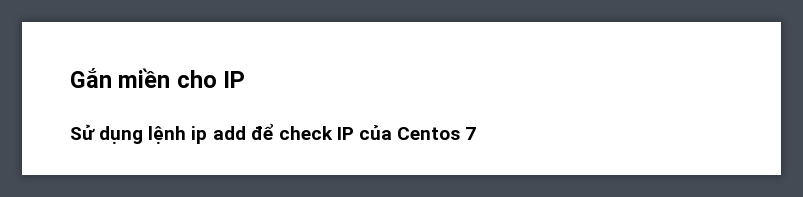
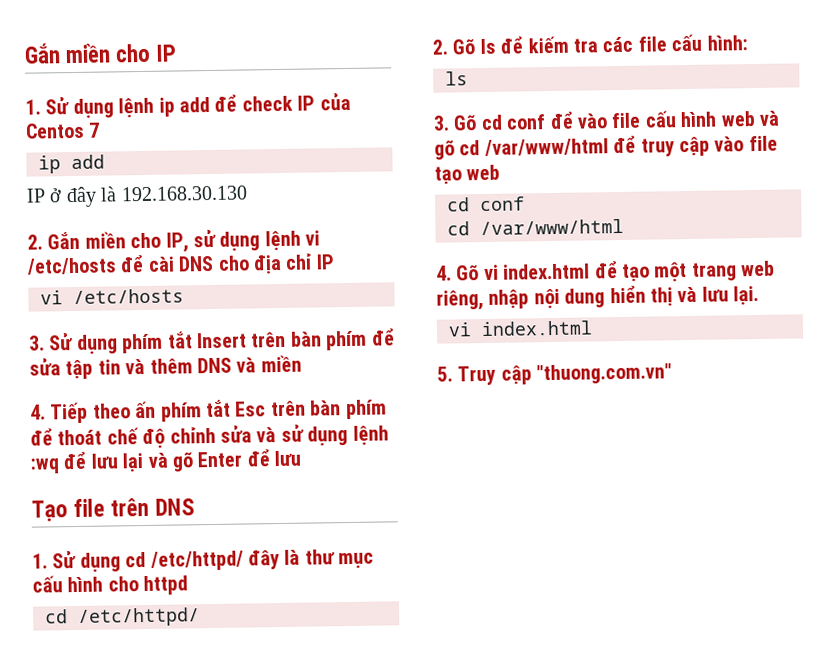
(246, 79) none -> [25,99,41,115] 1.
(477, 133) none -> [38,154,105,174] [26,185,248,208] [27,228,321,253] [26,253,335,275] [40,288,184,305] [29,328,395,354] [29,354,302,380] [30,399,387,424] [30,423,389,449] [30,449,302,474] [31,497,195,522] [32,549,375,572] [32,575,189,596] [45,607,200,627] [432,33,748,55] [445,71,468,86] [433,110,780,131] [434,135,778,160] [434,164,501,185] [447,196,525,212] [447,218,624,236] [436,260,776,282] [436,285,760,311] [448,320,593,337] [437,363,673,386] // ip add // IP ở đây là 192.168.30.130 // 2. Gắn miền cho IP, sử dụng lệnh vi /etc/hosts để cài DNS cho địa chỉ IP // vi /etc/hosts // 3. Sử dụng phím tắt Insert trên bàn phím để sửa tập tin và thêm DNS và miền // 4. Tiếp theo ấn phím tắt Esc trên bàn phím để thoát chế độ chỉnh sửa và sử dụng lệnh :wq để lưu lại và gõ Enter để lưu // Tạo file trên DNS // 1. Sử dụng cd /etc/httpd/ đây là thư mục cấu hình cho httpd // cd /etc/httpd/ // 2. Gõ ls để kiếm tra các file cấu hình: // ls // 3. Gõ cd conf để vào file cấu hình web và gõ cd /var/www/html để truy cập vào file tạo web // cd conf // cd /var/www/html // 4. Gõ vi index.html để tạo một trang web riêng, nhập nội dung hiển thị và lưu lại. // vi index.html // 5. Truy cập "thuong.com.vn"

